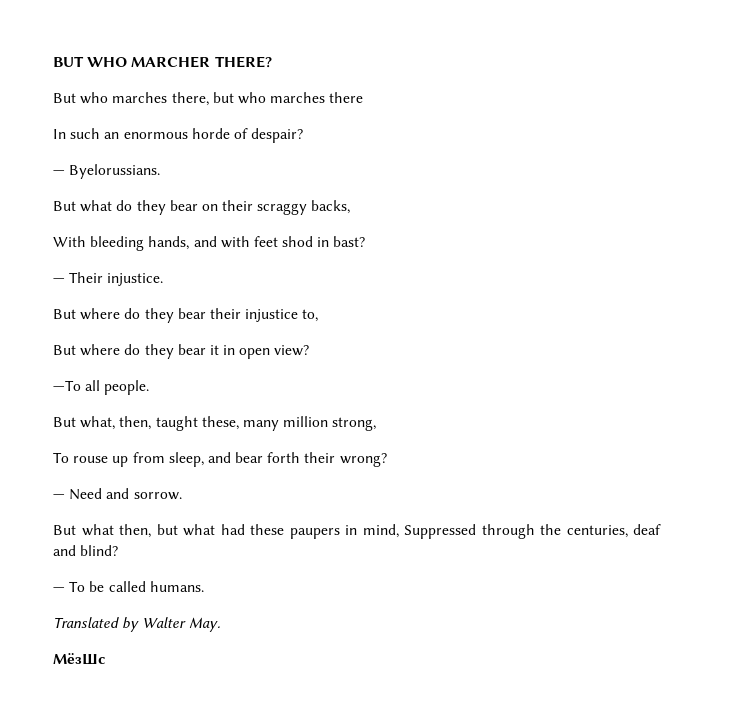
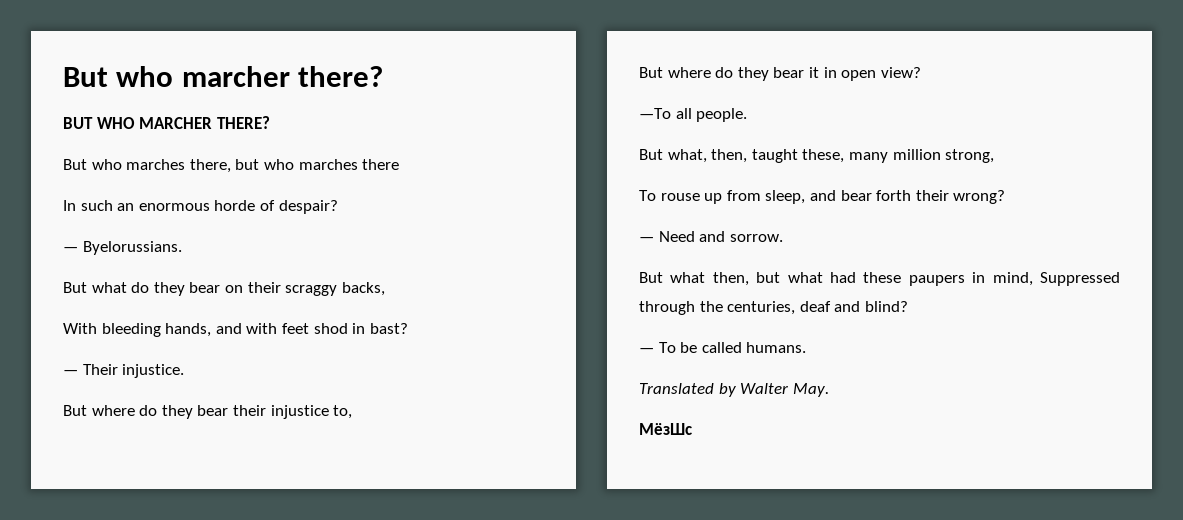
(53, 61) none -> [63,66,384,87] But who marcher there? //

